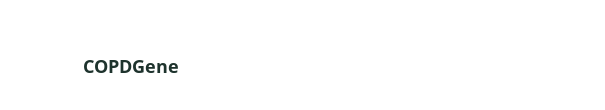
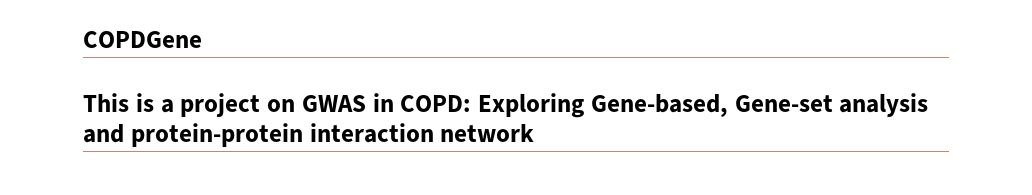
(179, 66) none -> [83,93,929,118] [83,123,535,147] // This is a project on GWAS in COPD: Exploring Gene-based, Gene-set analysis and protein-protein interaction network

